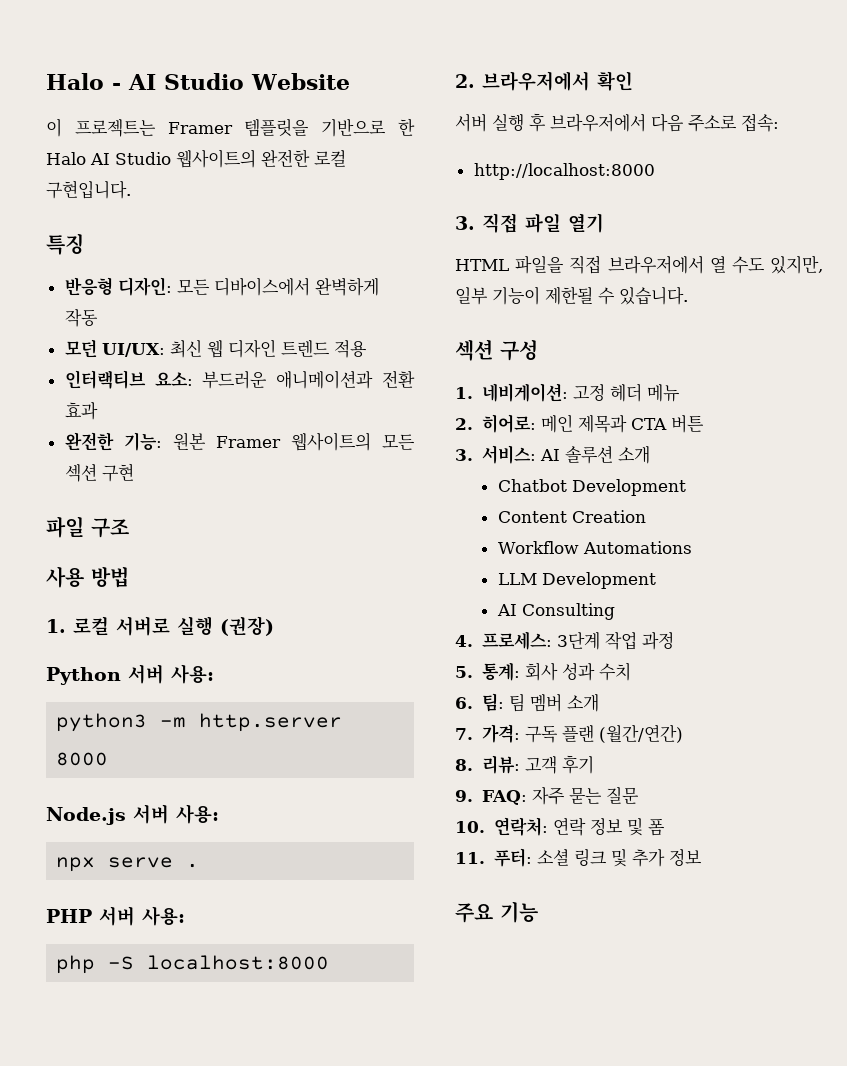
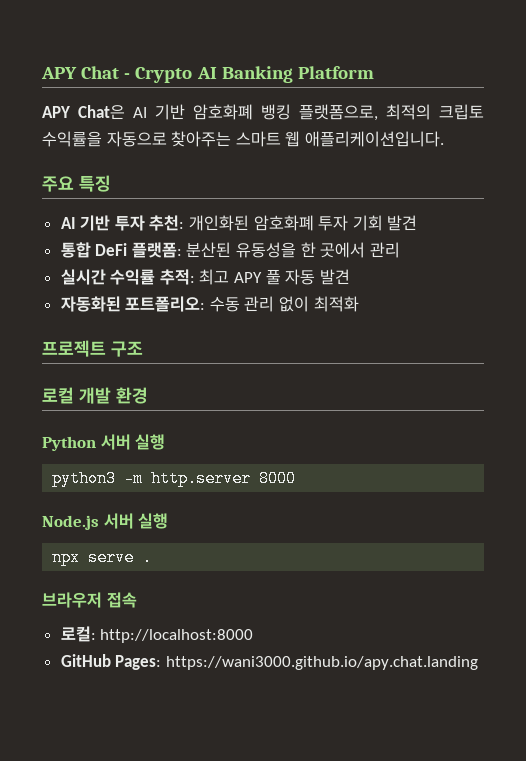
[46,73,350,90] [46,118,415,137] [46,149,346,168] [46,180,131,199] [46,233,84,255] [64,277,379,296] [64,309,98,327] [64,339,367,358] [64,370,415,389] [64,402,98,420] [64,432,415,451] [64,463,134,482] [46,516,129,538] [46,566,129,588] [46,616,274,636] Halo - AI Studio Website // 이 프로젝트는 Framer 템플릿을 기반으로 한 Halo AI Studio 웹사이트의 완전한 로컬 구현입니다. // 특징 // 반응형 디자인: 모든 디바이스에서 완벽하게 작동 // 모던 UI/UX: 최신 웹 디자인 트렌드 적용 // 인터랙티브 요소: 부드러운 애니메이션과 전환 효과 // 완전한 기능: 원본 Framer 웹사이트의 모든 섹션 구현 // 파일 구조 // 사용 방법 // 1. 로컬 서버로 실행 (권장) -> [41,66,374,83] [42,104,484,121] [42,131,444,147] [42,175,111,192] [60,215,418,231] [60,242,400,258] [60,269,350,285] [60,296,359,312] [42,340,143,357] [42,387,148,404] APY Chat - Crypto AI Banking Platform // APY Chat은 AI 기반 암호화폐 뱅킹 플랫폼으로, 최적의 크립토 수익률을 자동으로 찾아주는 스마트 웹 애플리케이션입니다. // 주요 특징 // AI 기반 투자 추천: 개인화된 암호화폐 투자 기회 발견 // 통합 DeFi 플랫폼: 분산된 유동성을 한 곳에서 관리 // 실시간 수익률 추적: 최고 APY 풀 자동 발견 // 자동화된 포트폴리오: 수동 관리 없이 최적화 // 프로젝트 구조 // 로컬 개발 환경
[171,664,214,684] 사용: -> [135,434,166,450] 실행
[176,804,219,824] 사용: -> [138,513,169,529] 실행
[46,906,185,926] [56,955,330,974] [455,71,633,91] [455,113,779,132] [473,163,655,180] [455,213,604,233] [455,255,823,274] [455,286,688,305] [455,339,538,361] [455,383,680,402] [455,414,705,433] [455,445,650,464] [497,479,686,496] [497,510,646,523] [497,541,692,554] [497,572,656,589] [496,603,615,620] [455,631,674,650] [455,662,631,681] [455,693,599,712] [455,724,683,743] [455,755,594,774] [455,786,640,805] [455,817,665,836] [455,848,702,867] [455,901,538,923] PHP 서버 사용: // php -S localhost:8000 // 2. 브라우저에서 확인 // 서버 실행 후 브라우저에서 다음 주소로 접속: // http://localhost:8000 // 3. 직접 파일 열기 // HTML 파일을 직접 브라우저에서 열 수도 있지만, 일부 기능이 제한될 수 있습니다. // 섹션 구성 // 1. 네비게이션: 고정 헤더 메뉴 // 2. 히어로: 메인 제목과 CTA 버튼 // 3. 서비스: AI 솔루션 소개 // Chatbot Development // Content Creation // Workflow Automations // LLM Development // AI Consulting // 4. 프로세스: 3단계 작업 과정 // 5. 통계: 회사 성과 수치 // 6. 팀: 팀 멤버 소개 // 7. 가격: 구독 플랜 (월간/연간) // 8. 리뷰: 고객 후기 // 9. FAQ: 자주 묻는 질문 // 10. 연락처: 연락 정보 및 폼 // 11. 푸터: 소셜 링크 및 추가 정보 // 주요 기능 -> [42,592,137,608] [60,626,254,643] [60,654,478,670] 브라우저 접속 // 로컬: http://localhost:8000 // GitHub Pages: https://wani3000.github.io/apy.chat.landing

